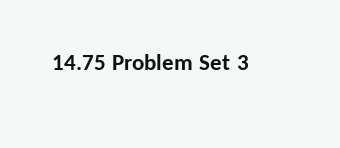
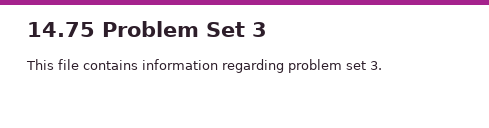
(249, 62) none -> [26,59,382,73] // This file contains information regarding problem set 3.

